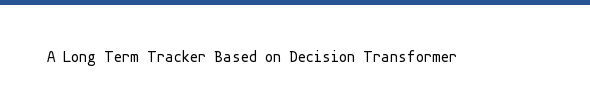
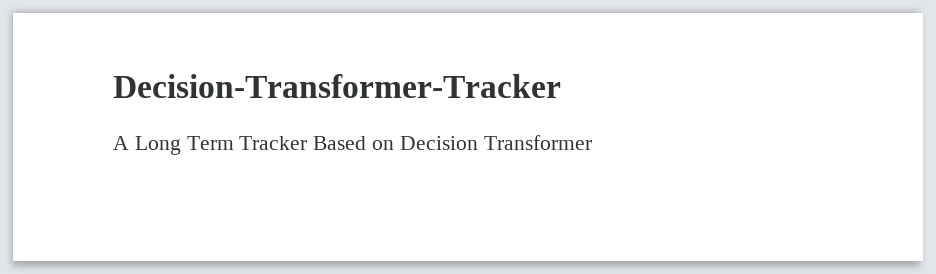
(47, 56) none -> [113,74,561,98] Decision-Transformer-Tracker //

